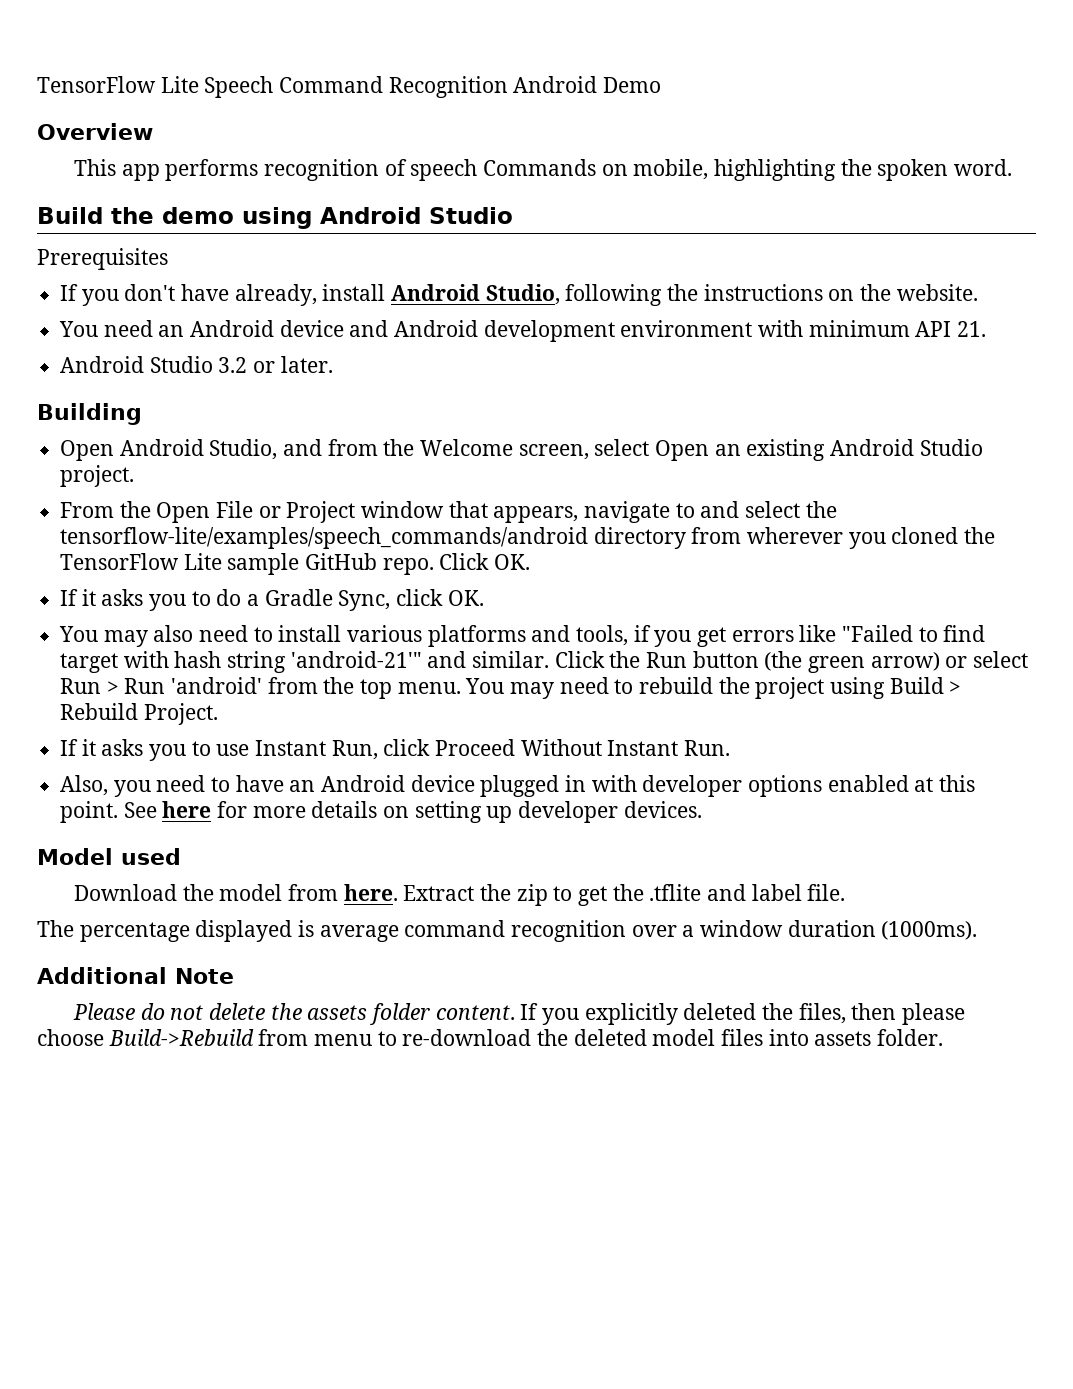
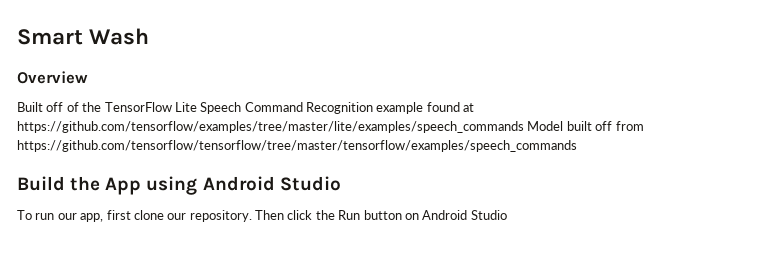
(37, 84) none -> [17,28,150,45] [17,71,88,84] [17,102,102,112] Smart Wash // Overview // Built off of the
[513,76,662,93] [37,123,153,140] [74,159,1013,181] Android Demo // Overview // This app performs recognition of speech Commands on mobile, highlighting the spoken word. -> [376,102,475,114] [17,121,644,133] [17,140,577,152] example found at https://github.com/tensorflow/examples/tree/master/lite/examples/speech_commands Model built off from https://github.com/tensorflow/tensorflow/tree/master/tensorflow/examples/speech_commands
[162,207,234,224] demo -> [105,177,142,195] App
[37,248,168,270] [60,284,978,306] [59,320,987,342] [60,356,333,373] [37,403,142,425] [60,439,983,461] [60,465,135,487] [60,501,837,523] [60,527,996,549] [60,553,531,575] [60,589,484,611] [59,625,986,647] [60,651,1029,673] [60,677,962,699] [60,703,218,725] [60,739,731,761] [60,775,976,797] [60,801,702,823] [37,848,181,865] [74,884,846,906] [37,920,978,942] [37,967,234,984] [73,1003,966,1025] [37,1029,944,1046] Prerequisites // If you don't have already, install Android Studio, following the instructions on the website. // You need an Android device and Android development environment with minimum API 21. // Android Studio 3.2 or later. // Building // Open Android Studio, and from the Welcome screen, select Open an existing Android Studio project. // From the Open File or Project window that appears, navigate to and select the tensorflow-lite/examples/speech_commands/android directory from wherever you cloned the TensorFlow Lite sample GitHub repo. Click OK. // If it asks you to do a Gradle Sync, click OK. // You may also need to install various platforms and tools, if you get errors like "Failed to find target with hash string 'android-21'" and similar. Click the Run button (the green arrow) or select Run > Run 'android' from the top menu. You may need to rebuild the project using Build > Rebuild Project. // If it asks you to use Instant Run, click Proceed Without Instant Run. // Also, you need to have an Android device plugged in with developer options enabled at this point. See here for more details on setting up developer devices. // Model used // Download the model from here. Extract the zip to get the .tflite and label file. // The percentage displayed is average command recognition over a window duration (1000ms). // Additional Note // Please do not delete the assets folder content. If you explicitly deleted the files, then please choose Build->Rebuild from menu to re-download the deleted model files into assets folder. -> [17,210,507,222] To run our app, first clone our repository. Then click the Run button on Android Studio

